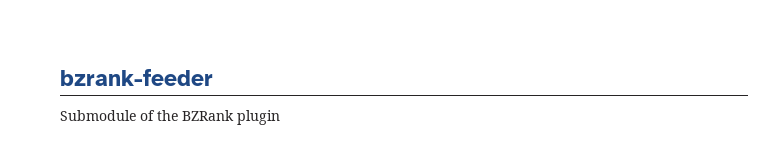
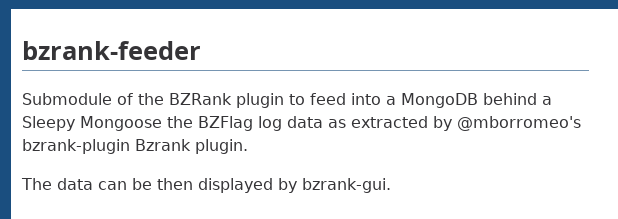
(280, 117) none -> [289,93,552,108] [22,116,581,131] [22,139,248,154] [21,178,391,193] to feed into a MongoDB behind a Sleepy Mongoose the BZFlag log data as extracted by @mborromeo's bzrank-plugin Bzrank plugin. // The data can be then displayed by bzrank-gui.

